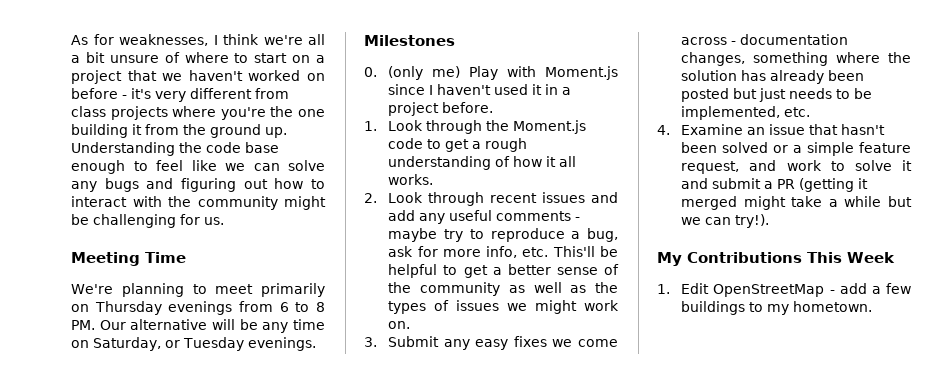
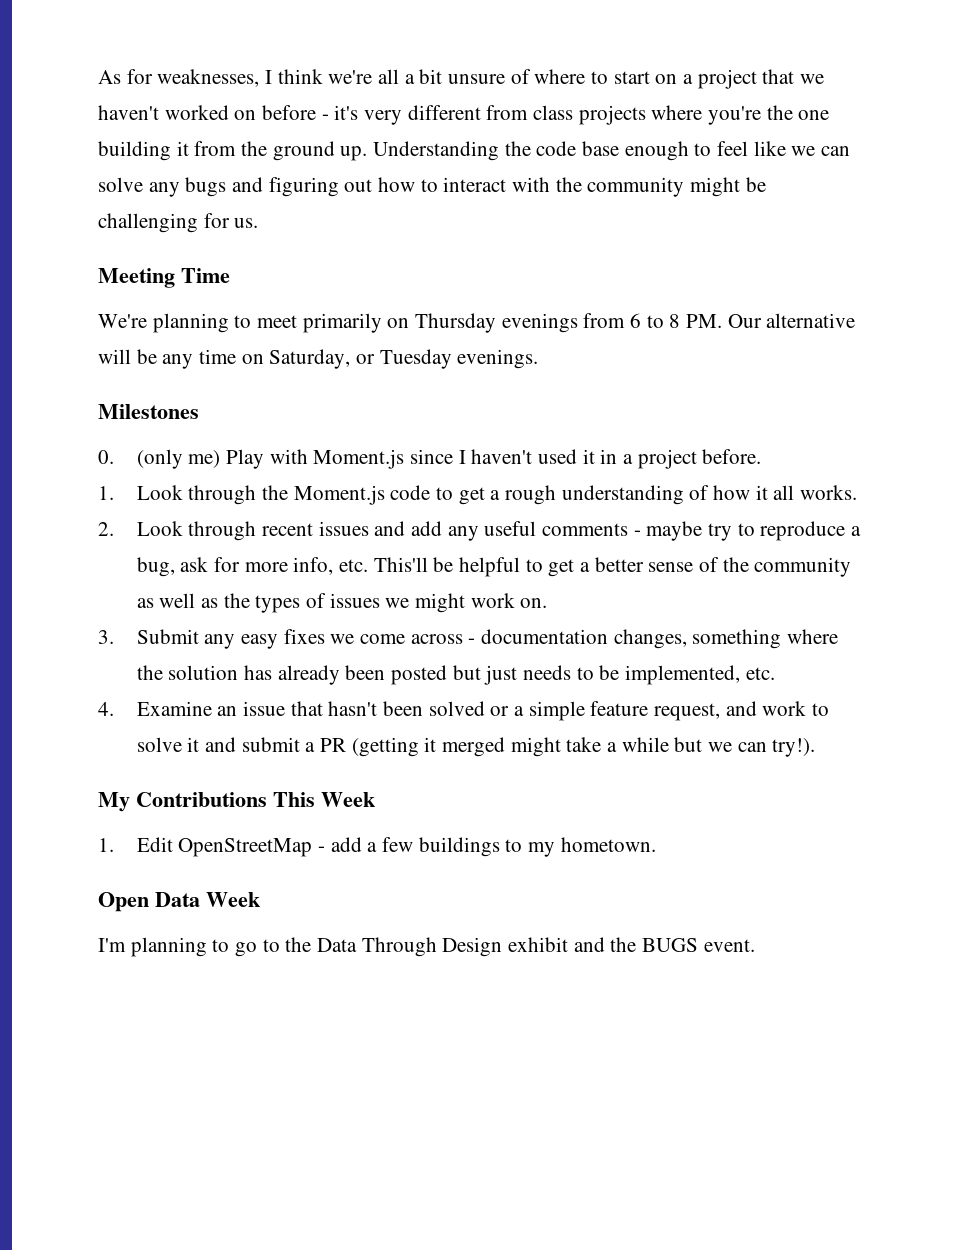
(873, 306) none -> [98,892,260,912] [98,937,755,957] // Open Data Week // I'm planning to go to the Data Through Design exhibit and the BUGS event.

